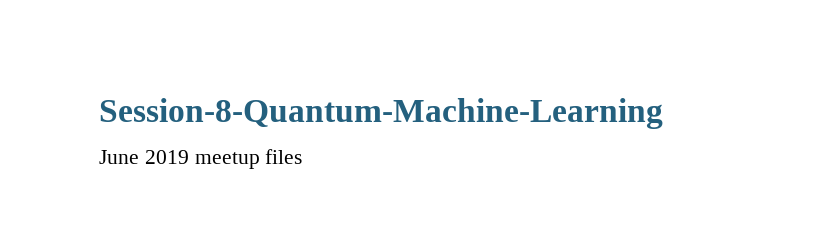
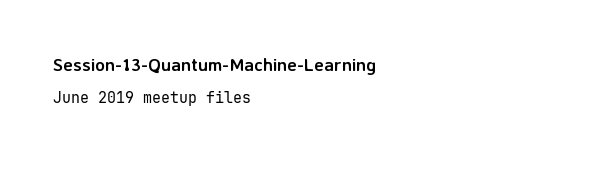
[99,98,663,129] Session-8-Quantum-Machine-Learning -> [53,58,376,75] Session-13-Quantum-Machine-Learning

